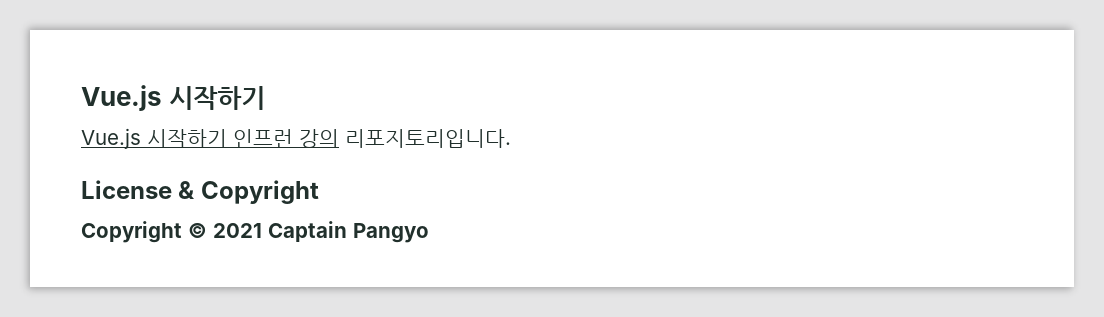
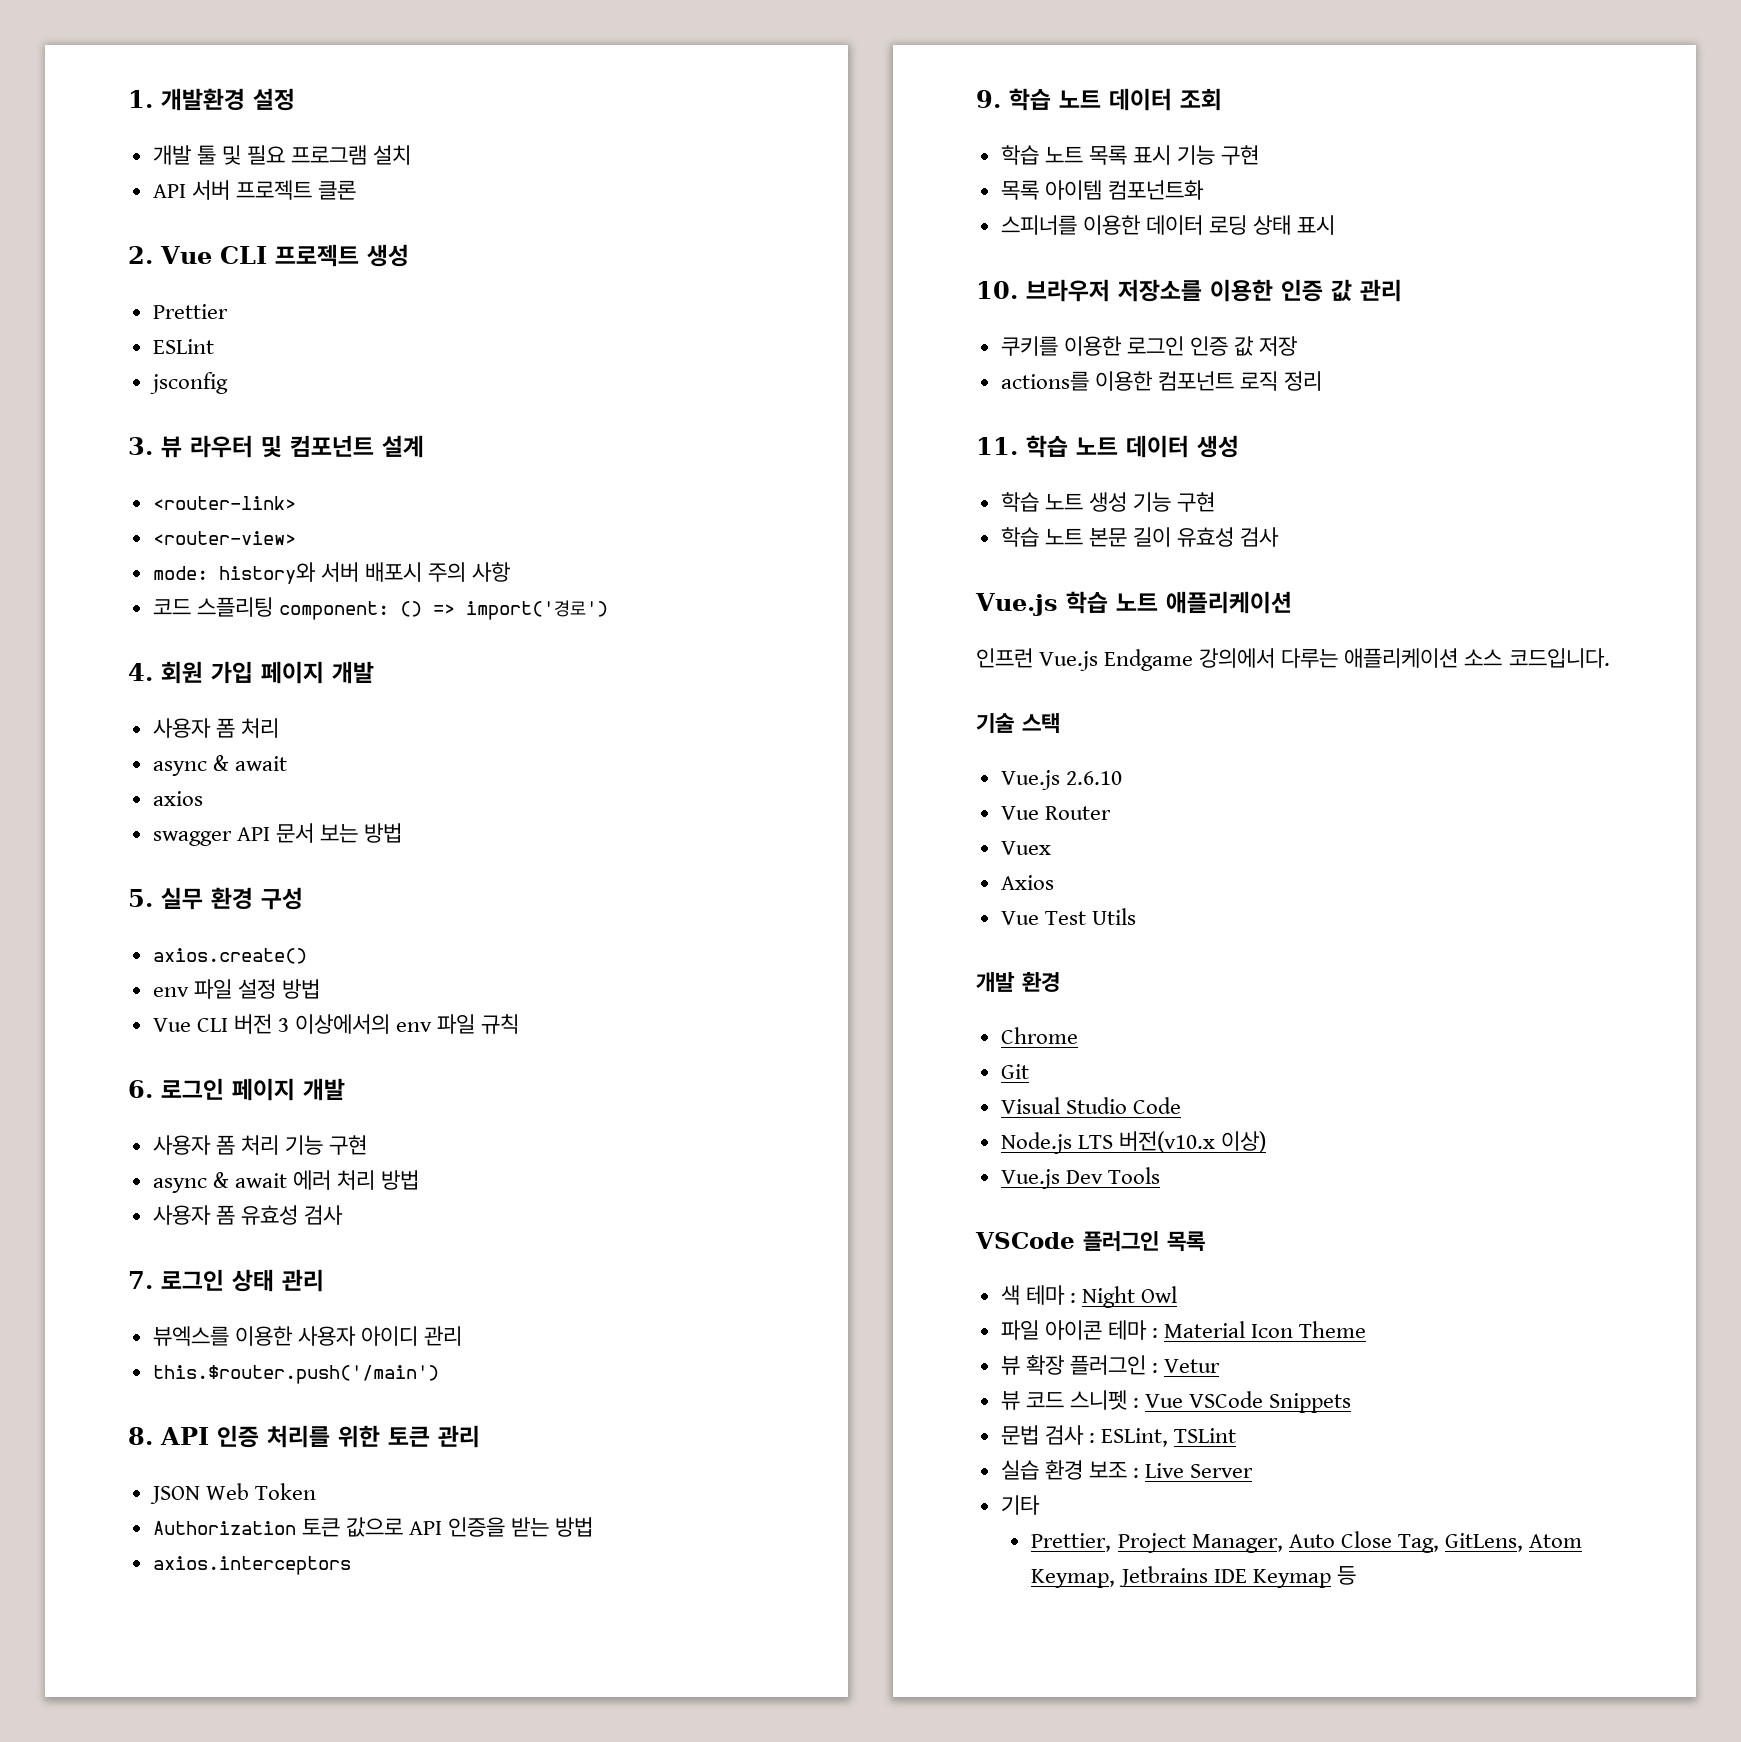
[81,85,266,111] [81,128,511,149] [81,180,319,204] [81,221,429,243] Vue.js 시작하기 // Vue.js 시작하기 인프런 강의 리포지토리입니다. // License & Copyright // Copyright © 2021 Captain Pangyo -> [128,88,295,111] [152,145,412,165] [152,180,356,200] [128,244,409,267] [152,304,228,319] [152,339,214,354] [149,372,228,394] [128,435,424,458] [152,496,296,510] [152,531,296,545] [152,562,511,584] [152,597,608,620] [128,661,374,684] [152,718,279,738] [152,755,287,776] [152,791,203,806] [152,823,403,846] [128,887,303,910] [152,948,307,964] [152,979,320,999] [152,1014,520,1034] [128,1078,345,1101] [152,1135,368,1155] [152,1170,420,1193] [152,1205,343,1225] [128,1269,324,1292] [152,1326,463,1346] [152,1365,439,1384] [128,1425,480,1448] [149,1483,316,1504] [152,1517,594,1537] [152,1556,351,1575] [976,88,1222,111] [1000,145,1260,165] [1000,180,1204,200] [1000,215,1336,235] [976,279,1402,302] [1000,336,1298,356] [1000,371,1323,391] [976,435,1239,458] [1000,492,1216,512] [1000,527,1280,547] [975,591,1292,616] [976,648,1610,671] [976,713,1060,734] [1000,770,1122,790] [1000,806,1111,820] [1000,841,1051,855] [1000,875,1054,890] [1000,908,1136,925] [976,971,1060,993] [1000,1027,1078,1044] [1000,1064,1029,1079] [1000,1097,1181,1114] [1000,1131,1266,1154] [1000,1167,1160,1189] [975,1231,1205,1252] [1000,1285,1178,1308] [1000,1320,1367,1340] [1000,1355,1221,1375] [1000,1390,1352,1413] [1000,1425,1237,1447] [1000,1460,1254,1480] [1000,1495,1040,1515] [1031,1531,1583,1553] [1031,1566,1356,1588] 1. 개발환경 설정 // 개발 툴 및 필요 프로그램 설치 // API 서버 프로젝트 클론 // 2. Vue CLI 프로젝트 생성 // Prettier // ESLint // jsconfig // 3. 뷰 라우터 및 컴포넌트 설계 // <router-link> // <router-view> // mode: history와 서버 배포시 주의 사항 // 코드 스플리팅 component: () => import('경로') // 4. 회원 가입 페이지 개발 // 사용자 폼 처리 // async & await // axios // swagger API 문서 보는 방법 // 5. 실무 환경 구성 // axios.create() // env 파일 설정 방법 // Vue CLI 버전 3 이상에서의 env 파일 규칙 // 6. 로그인 페이지 개발 // 사용자 폼 처리 기능 구현 // async & await 에러 처리 방법 // 사용자 폼 유효성 검사 // 7. 로그인 상태 관리 // 뷰엑스를 이용한 사용자 아이디 관리 // this.$router.push('/main') // 8. API 인증 처리를 위한 토큰 관리 // JSON Web Token // Authorization 토큰 값으로 API 인증을 받는 방법 // axios.interceptors // 9. 학습 노트 데이터 조회 // 학습 노트 목록 표시 기능 구현 // 목록 아이템 컴포넌트화 // 스피너를 이용한 데이터 로딩 상태 표시 // 10. 브라우저 저장소를 이용한 인증 값 관리 // 쿠키를 이용한 로그인 인증 값 저장 // actions를 이용한 컴포넌트 로직 정리 // 11. 학습 노트 데이터 생성 // 학습 노트 생성 기능 구현 // 학습 노트 본문 길이 유효성 검사 // Vue.js 학습 노트 애플리케이션 // 인프런 Vue.js Endgame 강의에서 다루는 애플리케이션 소스 코드입니다. // 기술 스택 // Vue.js 2.6.10 // Vue Router // Vuex // Axios // Vue Test Utils // 개발 환경 // Chrome // Git // Visual Studio Code // Node.js LTS 버전(v10.x 이상) // Vue.js Dev Tools // VSCode 플러그인 목록 // 색 테마 : Night Owl // 파일 아이콘 테마 : Material Icon Theme // 뷰 확장 플러그인 : Vetur // 뷰 코드 스니펫 : Vue VSCode Snippets // 문법 검사 : ESLint, TSLint // 실습 환경 보조 : Live Server // 기타 // Prettier, Project Manager, Auto Close Tag, GitLens, Atom Keymap, Jetbrains IDE Keymap 등

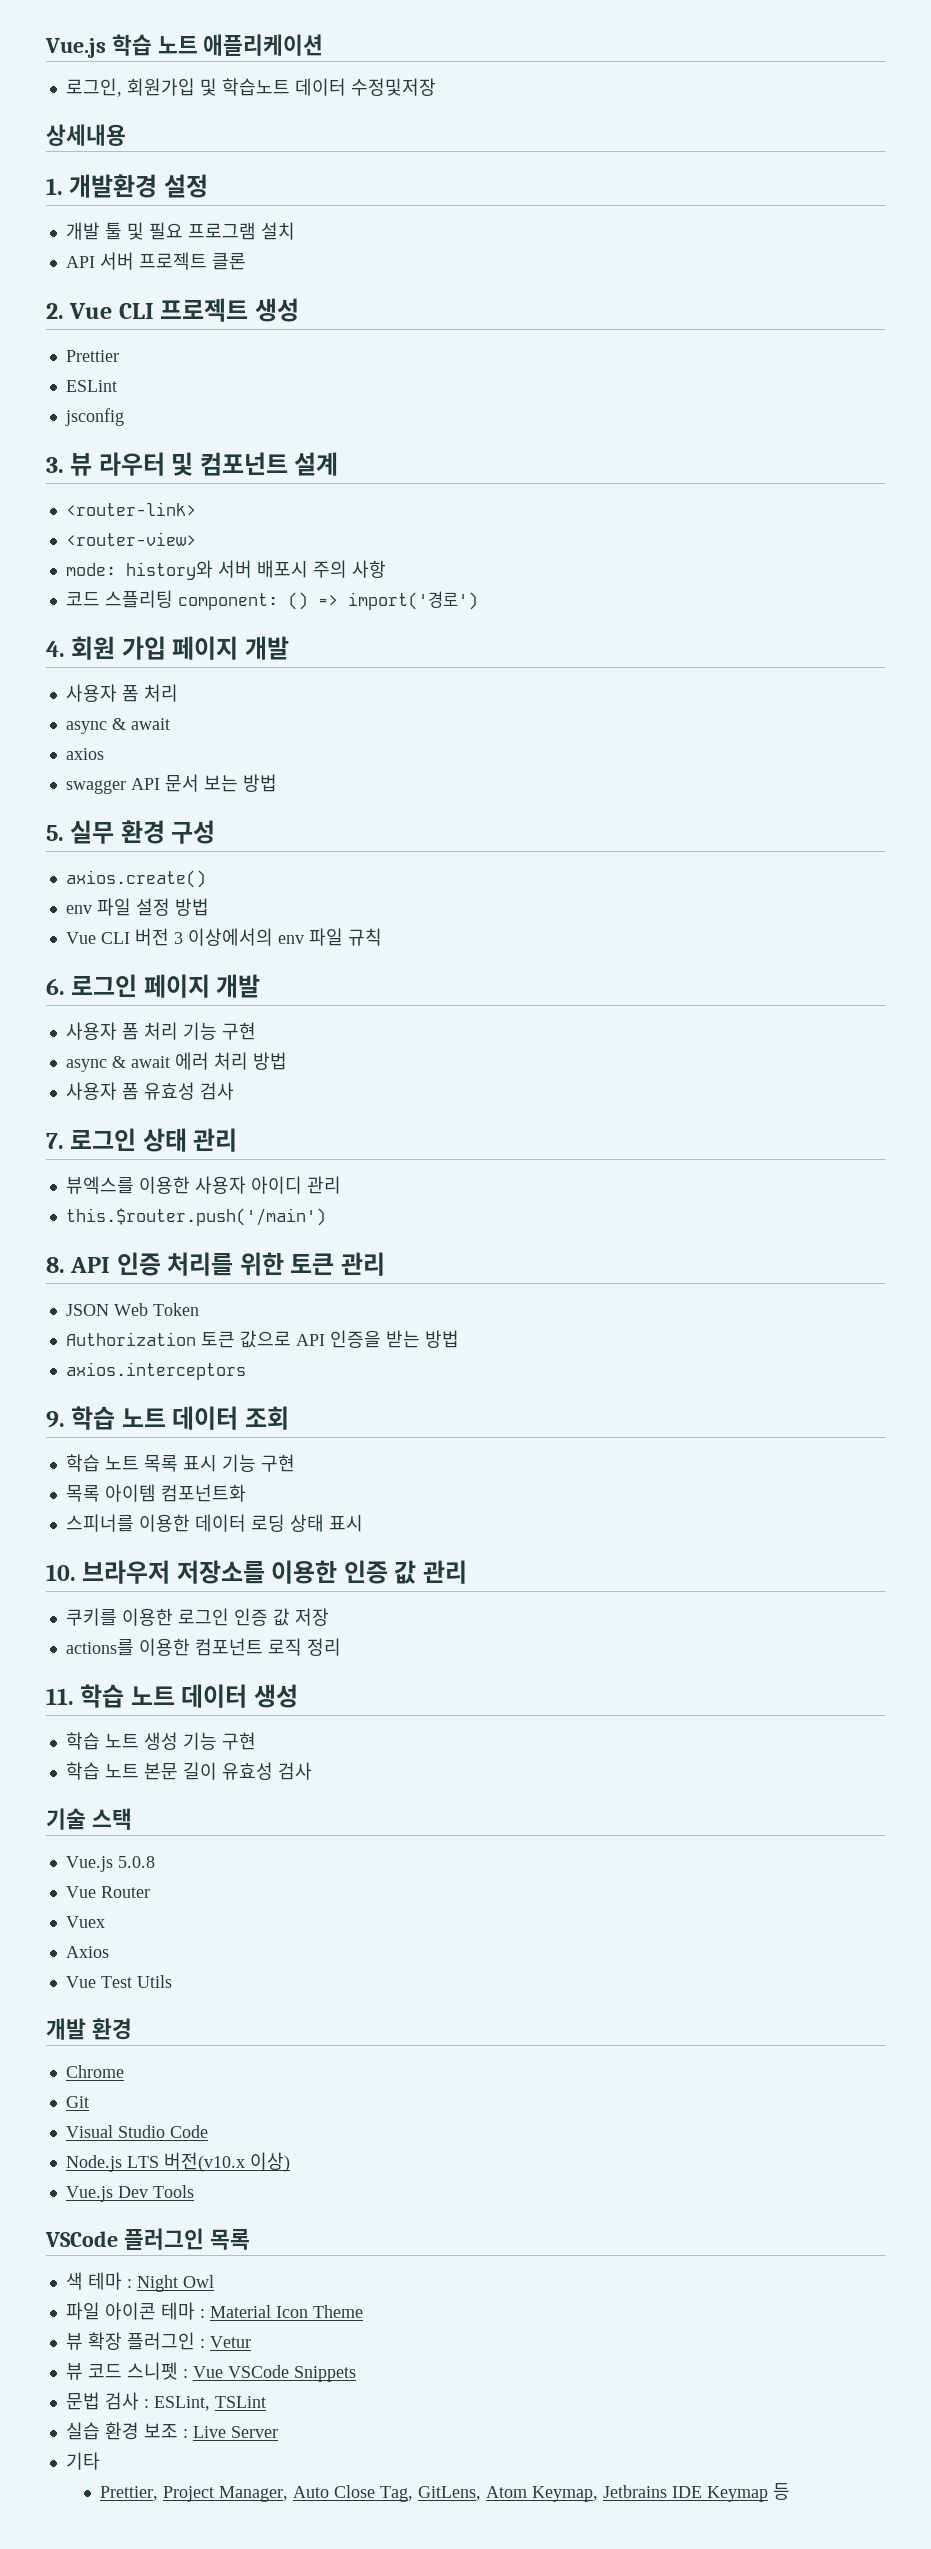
(128, 99) none -> [45,34,324,58] [65,78,436,97] [46,124,126,146] Vue.js 학습 노트 애플리케이션 // 로그인, 회원가입 및 학습노트 데이터 수정및저장 // 상세내용 //
[975,591,1292,616] [976,648,1610,671] // Vue.js 학습 노트 애플리케이션 // 인프런 Vue.js Endgame 강의에서 다루는 애플리케이션 소스 코드입니다. -> (312, 1771) none
[1065,771,1122,785] 2.6.10 -> [117,1856,155,1868] 5.0.8

